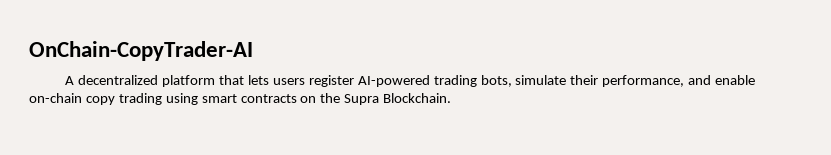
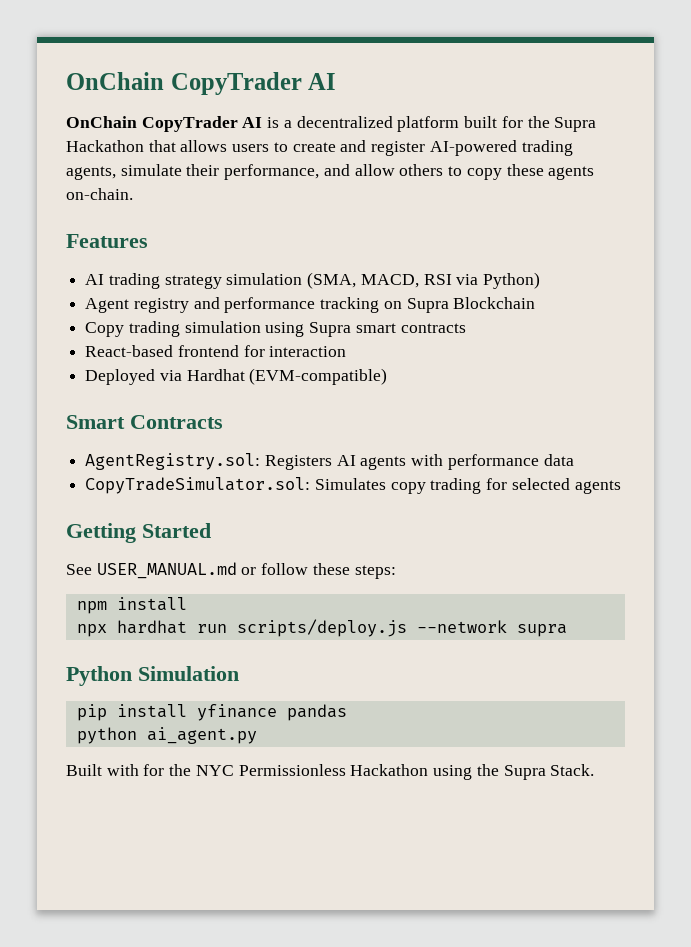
[29,41,253,61] [65,75,305,87] OnChain-CopyTrader-AI // A decentralized platform that lets users -> [66,72,337,95] [66,116,597,132] [66,140,367,152] OnChain CopyTrader AI // OnChain CopyTrader AI is a decentralized platform built for the Supra Hackathon that allows users to create and
[480,75,512,87] bots, -> [66,166,116,180] agents,
[715,75,756,85] [29,93,452,105] enable on-chain copy trading using smart contracts on the Supra Blockchain. -> [354,164,595,180] [66,188,133,200] [66,234,148,248] [85,272,541,289] [85,297,536,313] [85,321,466,337] [85,345,347,357] [85,368,388,385] [66,415,223,429] [85,453,574,470] [85,477,621,494] [66,523,211,543] [66,562,396,579] [76,597,187,614] [76,619,567,637] [66,666,239,686] [76,704,347,721] [76,727,257,744] [66,764,595,780] allow others to copy these agents on-chain. // Features // AI trading strategy simulation (SMA, MACD, RSI via Python) // Agent registry and performance tracking on Supra Blockchain // Copy trading simulation using Supra smart contracts // React-based frontend for interaction // Deployed via Hardhat (EVM-compatible) // Smart Contracts // AgentRegistry.sol: Registers AI agents with performance data // CopyTradeSimulator.sol: Simulates copy trading for selected agents // Getting Started // See USER_MANUAL.md or follow these steps: // npm install // npx hardhat run scripts/deploy.js --network supra // Python Simulation // pip install yfinance pandas // python ai_agent.py // Built with for the NYC Permissionless Hackathon using the Supra Stack.

